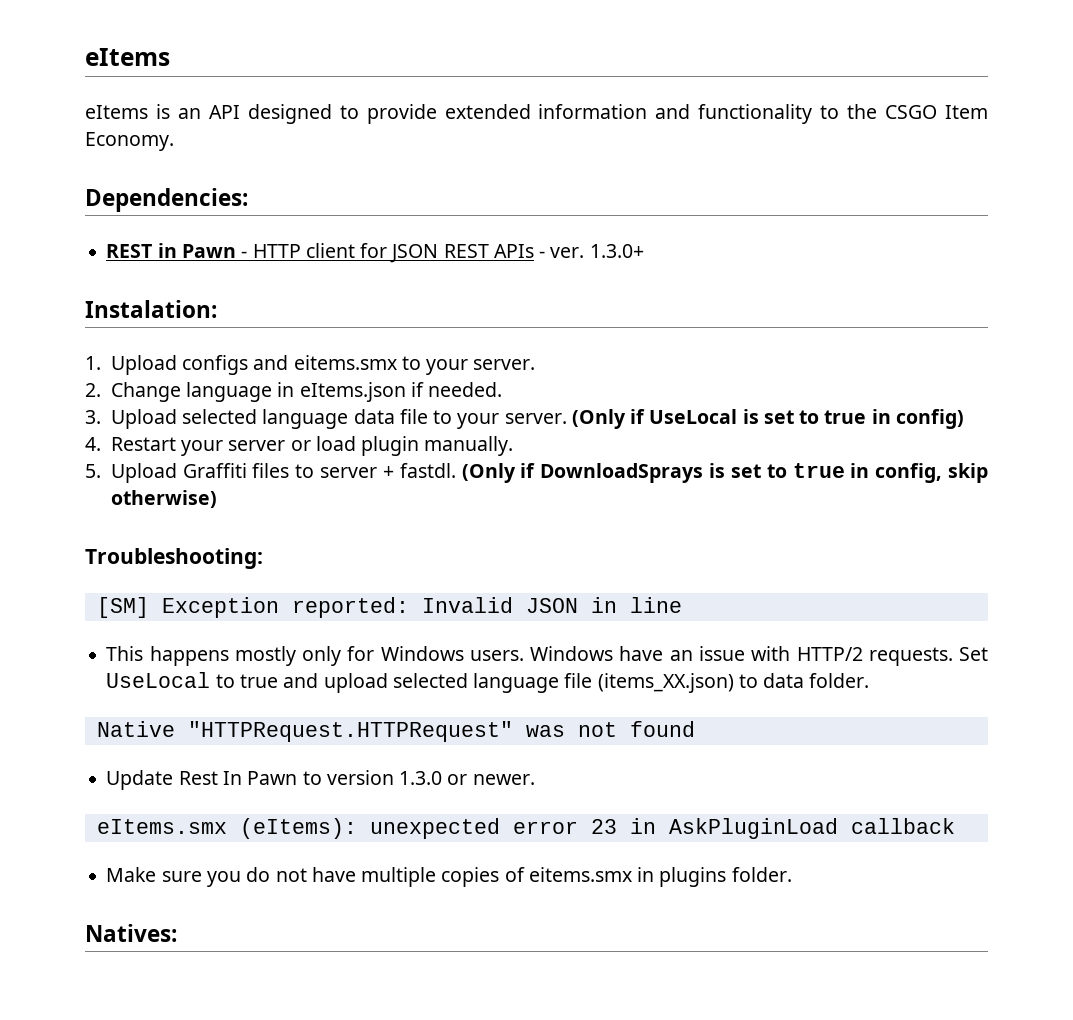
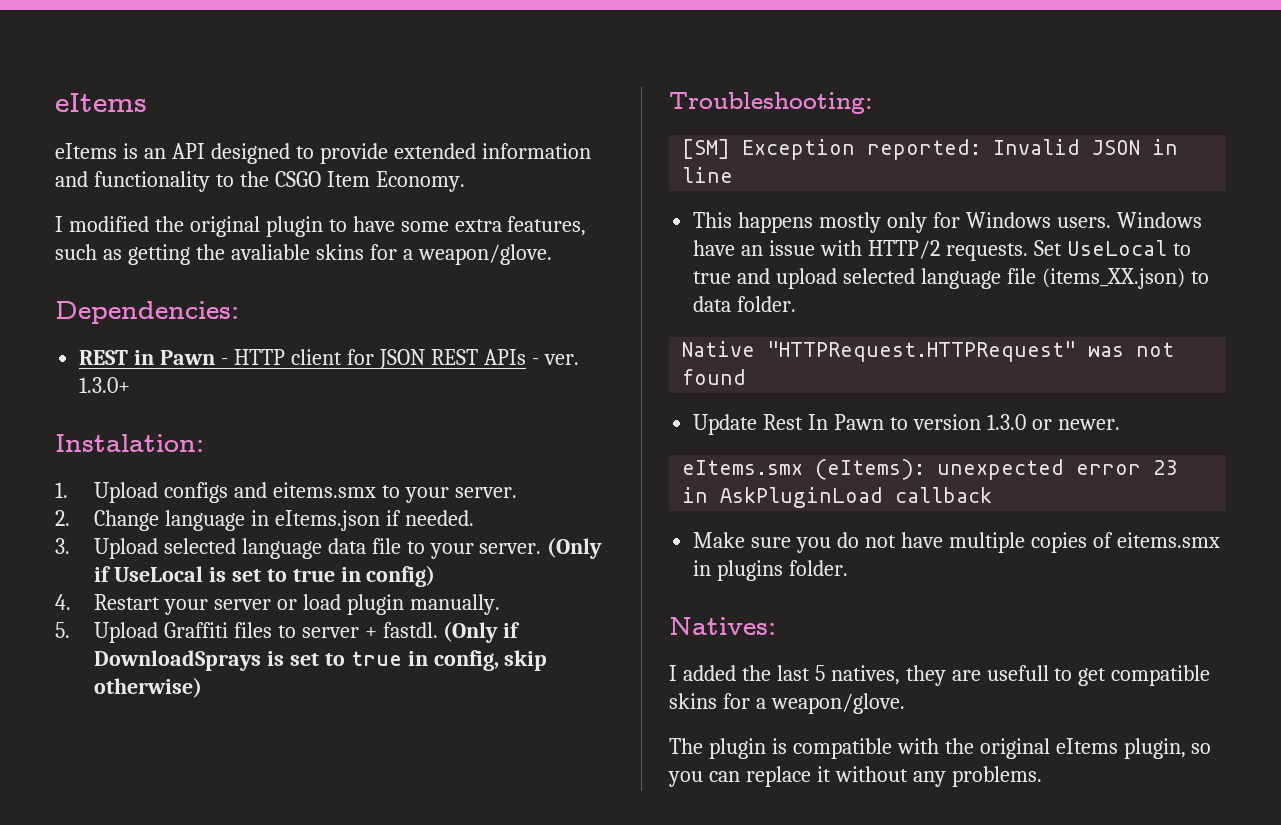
(174, 141) none -> [55,216,587,237] [55,244,552,265] // I modified the original plugin to have some extra features, such as getting the avaliable skins for a weapon/glove.
(177, 933) none -> [669,665,1211,686] [669,693,905,714] [669,738,1212,759] [668,766,1042,787] // I added the last 5 natives, they are usefull to get compatible skins for a weapon/glove. // The plugin is compatible with the original eItems plugin, so you can replace it without any problems.

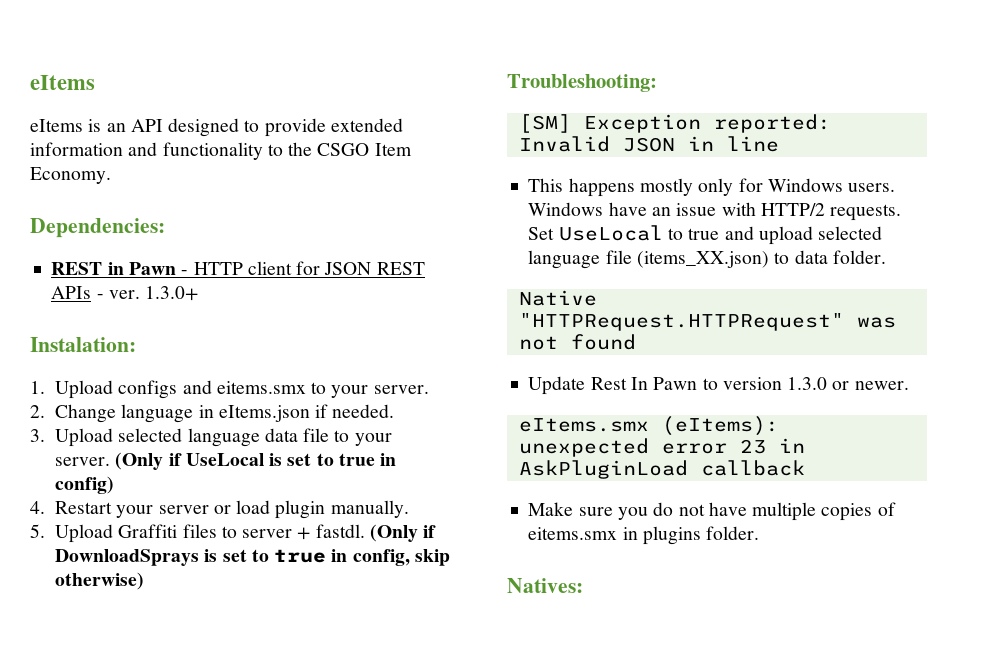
[55,216,587,237] [55,244,552,265] // I modified the original plugin to have some extra features, such as getting the avaliable skins for a weapon/glove. -> (111, 175) none
[669,665,1211,686] [669,693,905,714] [669,738,1212,759] [668,766,1042,787] // I added the last 5 natives, they are usefull to get compatible skins for a weapon/glove. // The plugin is compatible with the original eItems plugin, so you can replace it without any problems. -> (583, 585) none

